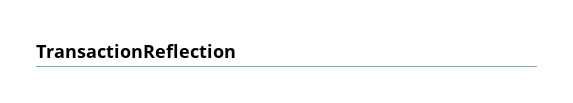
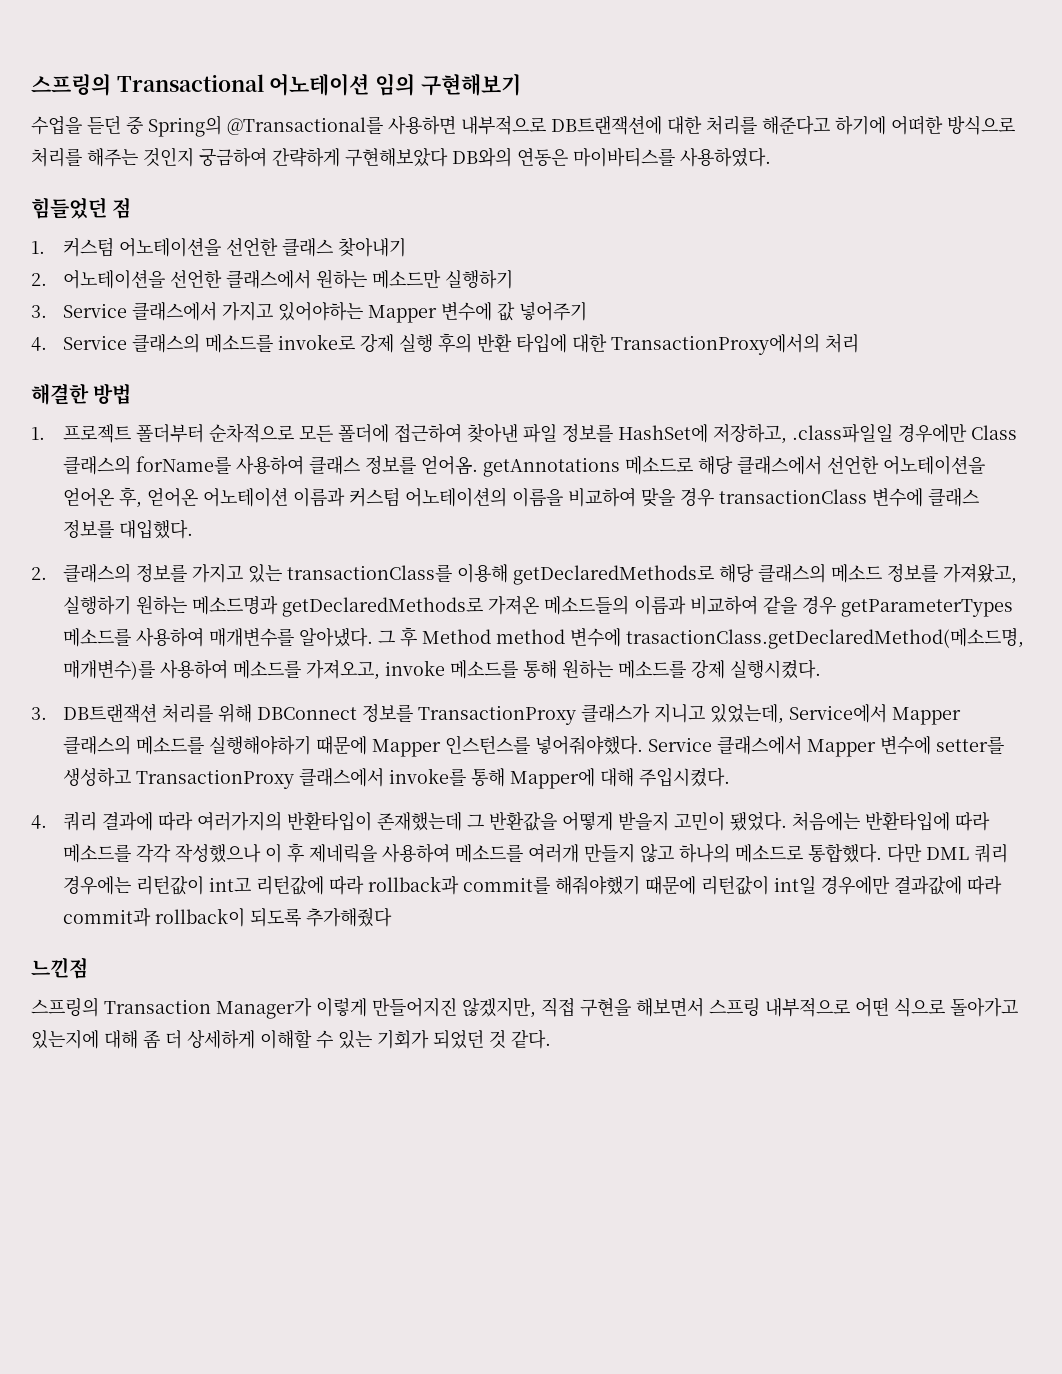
[36,44,236,58] TransactionReflection -> [31,73,521,96] [31,115,1015,137] [31,147,771,167] [31,197,132,219] [31,237,407,257] [31,269,514,289] [31,301,588,323] [31,333,860,355] [31,383,132,405] [31,423,1018,444] [63,455,986,477] [63,487,980,508] [63,519,194,539] [31,563,1018,585] [63,595,1014,617] [63,627,1025,649] [63,659,822,680] [31,703,962,725] [63,735,1005,757] [63,767,731,789] [31,811,991,831] [63,843,1009,863] [63,876,1003,895] [63,907,393,927] [31,957,88,979] [31,997,1018,1019] [31,1029,551,1049] 스프링의 Transactional 어노테이션 임의 구현해보기 // 수업을 듣던 중 Spring의 @Transactional를 사용하면 내부적으로 DB트랜잭션에 대한 처리를 해준다고 하기에 어떠한 방식으로 처리를 해주는 것인지 궁금하여 간략하게 구현해보았다 DB와의 연동은 마이바티스를 사용하였다. // 힘들었던 점 // 1. 커스텀 어노테이션을 선언한 클래스 찾아내기 // 2. 어노테이션을 선언한 클래스에서 원하는 메소드만 실행하기 // 3. Service 클래스에서 가지고 있어야하는 Mapper 변수에 값 넣어주기 // 4. Service 클래스의 메소드를 invoke로 강제 실행 후의 반환 타입에 대한 TransactionProxy에서의 처리 // 해결한 방법 // 1. 프로젝트 폴더부터 순차적으로 모든 폴더에 접근하여 찾아낸 파일 정보를 HashSet에 저장하고, .class파일일 경우에만 Class 클래스의 forName를 사용하여 클래스 정보를 얻어옴. getAnnotations 메소드로 해당 클래스에서 선언한 어노테이션을 얻어온 후, 얻어온 어노테이션 이름과 커스텀 어노테이션의 이름을 비교하여 맞을 경우 transactionClass 변수에 클래스 정보를 대입했다. // 2. 클래스의 정보를 가지고 있는 transactionClass를 이용해 getDeclaredMethods로 해당 클래스의 메소드 정보를 가져왔고, 실행하기 원하는 메소드명과 getDeclaredMethods로 가져온 메소드들의 이름과 비교하여 같을 경우 getParameterTypes 메소드를 사용하여 매개변수를 알아냈다. 그 후 Method method 변수에 trasactionClass.getDeclaredMethod(메소드명, 매개변수)를 사용하여 메소드를 가져오고, invoke 메소드를 통해 원하는 메소드를 강제 실행시켰다. // 3. DB트랜잭션 처리를 위해 DBConnect 정보를 TransactionProxy 클래스가 지니고 있었는데, Service에서 Mapper 클래스의 메소드를 실행해야하기 때문에 Mapper 인스턴스를 넣어줘야했다. Service 클래스에서 Mapper 변수에 setter를 생성하고 TransactionProxy 클래스에서 invoke를 통해 Mapper에 대해 주입시켰다. // 4. 쿼리 결과에 따라 여러가지의 반환타입이 존재했는데 그 반환값을 어떻게 받을지 고민이 됐었다. 처음에는 반환타입에 따라 메소드를 각각 작성했으나 이 후 제네릭을 사용하여 메소드를 여러개 만들지 않고 하나의 메소드로 통합했다. 다만 DML 쿼리 경우에는 리턴값이 int고 리턴값에 따라 rollback과 commit를 해줘야했기 때문에 리턴값이 int일 경우에만 결과값에 따라 commit과 rollback이 되도록 추가해줬다 // 느낀점 // 스프링의 Transaction Manager가 이렇게 만들어지진 않겠지만, 직접 구현을 해보면서 스프링 내부적으로 어떤 식으로 돌아가고 있는지에 대해 좀 더 상세하게 이해할 수 있는 기회가 되었던 것 같다.

